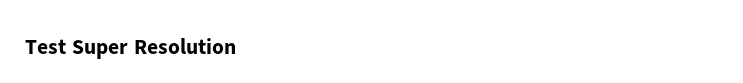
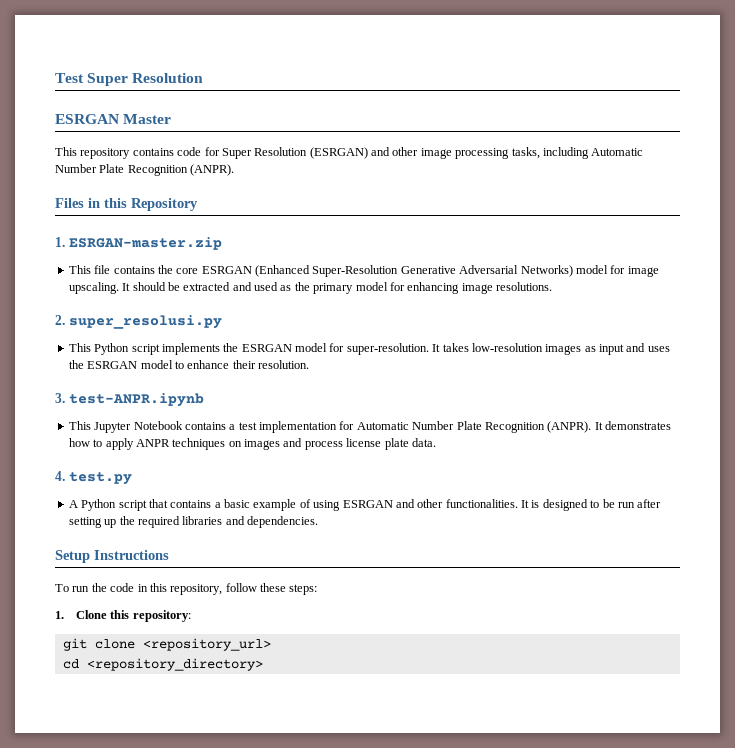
(236, 46) none -> [55,114,172,124] [55,147,644,159] [55,164,235,176] [55,198,198,211] [55,237,222,250] [68,265,659,277] [68,282,552,294] [55,315,222,329] [68,343,670,355] [68,360,309,369] [55,393,204,407] [68,421,671,433] [68,438,436,450] [55,471,132,485] [68,499,662,511] [68,516,318,528] [55,550,169,563] [55,583,318,595] [55,610,191,622] [62,638,271,651] [62,658,263,671] // ESRGAN Master // This repository contains code for Super Resolution (ESRGAN) and other image processing tasks, including Automatic Number Plate Recognition (ANPR). // Files in this Repository // 1. ESRGAN-master.zip // This file contains the core ESRGAN (Enhanced Super-Resolution Generative Adversarial Networks) model for image upscaling. It should be extracted and used as the primary model for enhancing image resolutions. // 2. super_resolusi.py // This Python script implements the ESRGAN model for super-resolution. It takes low-resolution images as input and uses the ESRGAN model to enhance their resolution. // 3. test-ANPR.ipynb // This Jupyter Notebook contains a test implementation for Automatic Number Plate Recognition (ANPR). It demonstrates how to apply ANPR techniques on images and process license plate data. // 4. test.py // A Python script that contains a basic example of using ESRGAN and other functionalities. It is designed to be run after setting up the required libraries and dependencies. // Setup Instructions // To run the code in this repository, follow these steps: // 1. Clone this repository: // git clone <repository_url> // cd <repository_directory>

